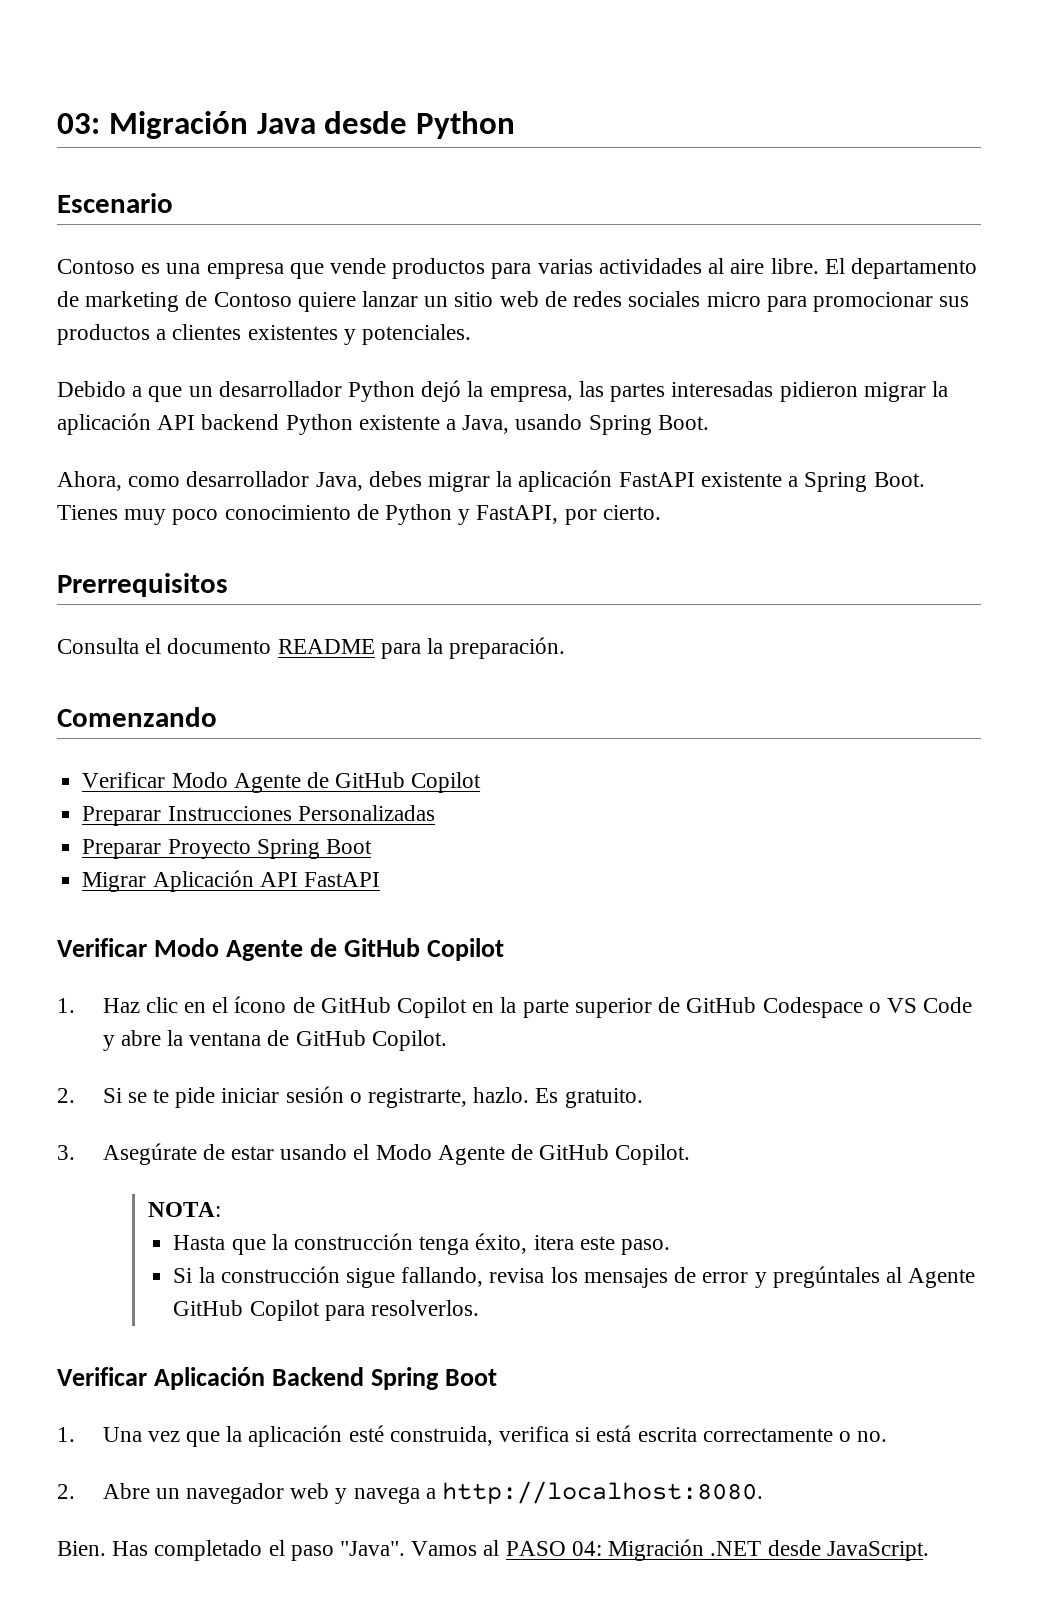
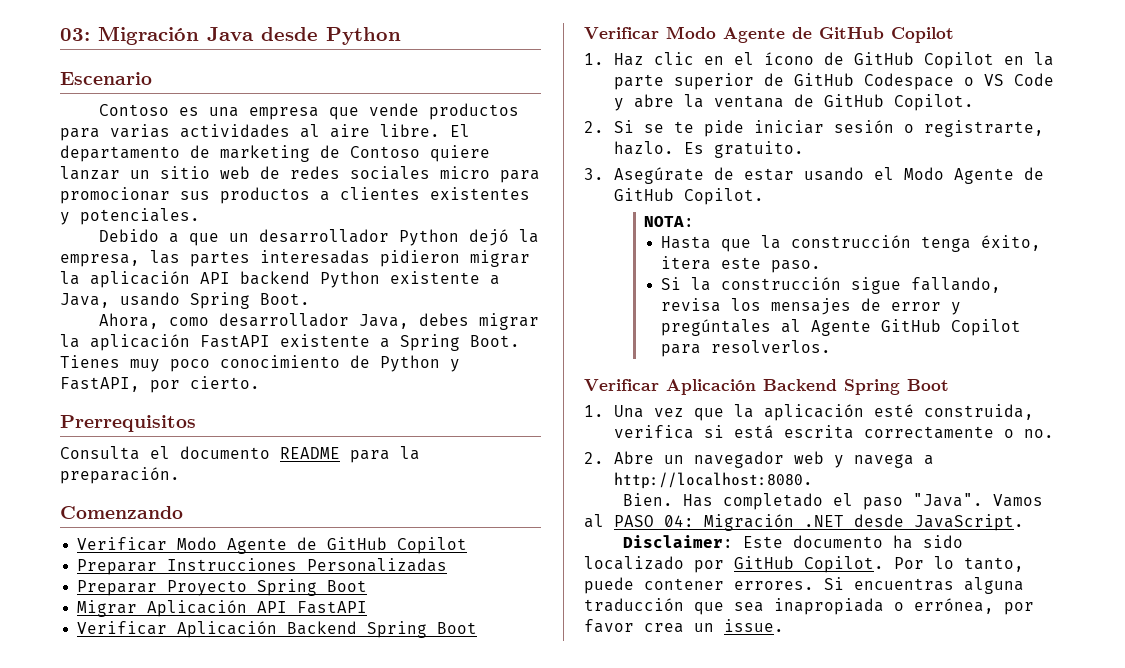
(380, 879) none -> [77,621,478,638] // Verificar Aplicación Backend Spring Boot
(929, 1551) none -> [622,535,963,549] [584,556,1024,573] [584,577,1024,594] [584,598,1034,615] [584,619,784,633] // Disclaimer: Este documento ha sido localizado por GitHub Copilot. Por lo tanto, puede contener errores. Si encuentras alguna traducción que sea inapropiada o errónea, por favor crea un issue.

